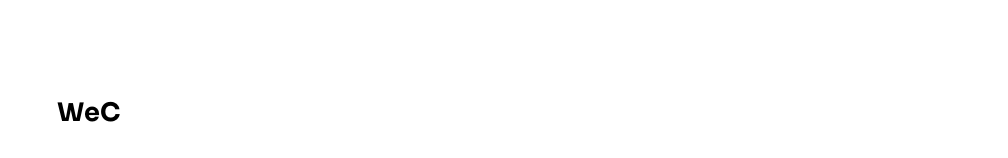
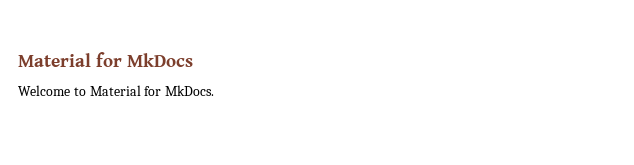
[57,101,120,122] WeC -> [18,52,193,67] [18,85,215,96] Material for MkDocs // Welcome to Material for MkDocs.

